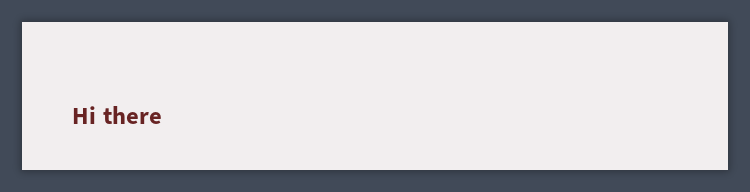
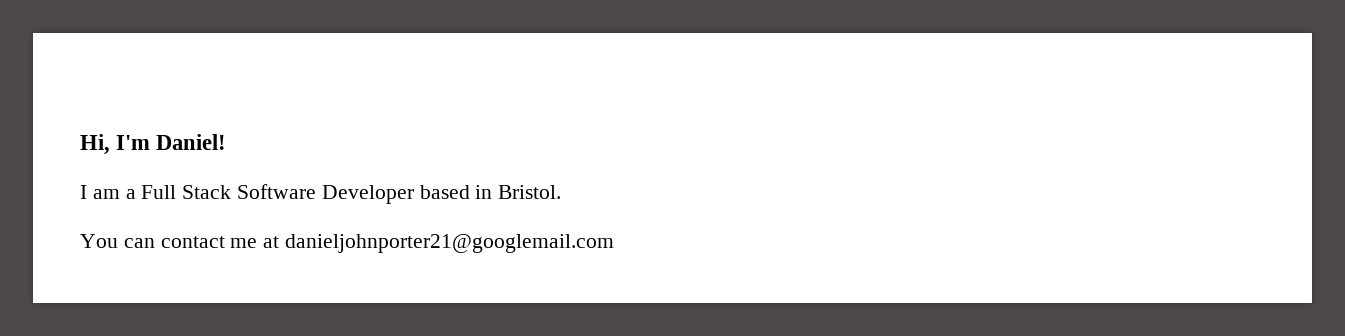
[72,106,162,124] Hi there -> [80,134,227,155] [80,184,562,204] [80,234,615,253] Hi, I'm Daniel! // I am a Full Stack Software Developer based in Bristol. // You can contact me at danieljohnporter21@googlemail.com

